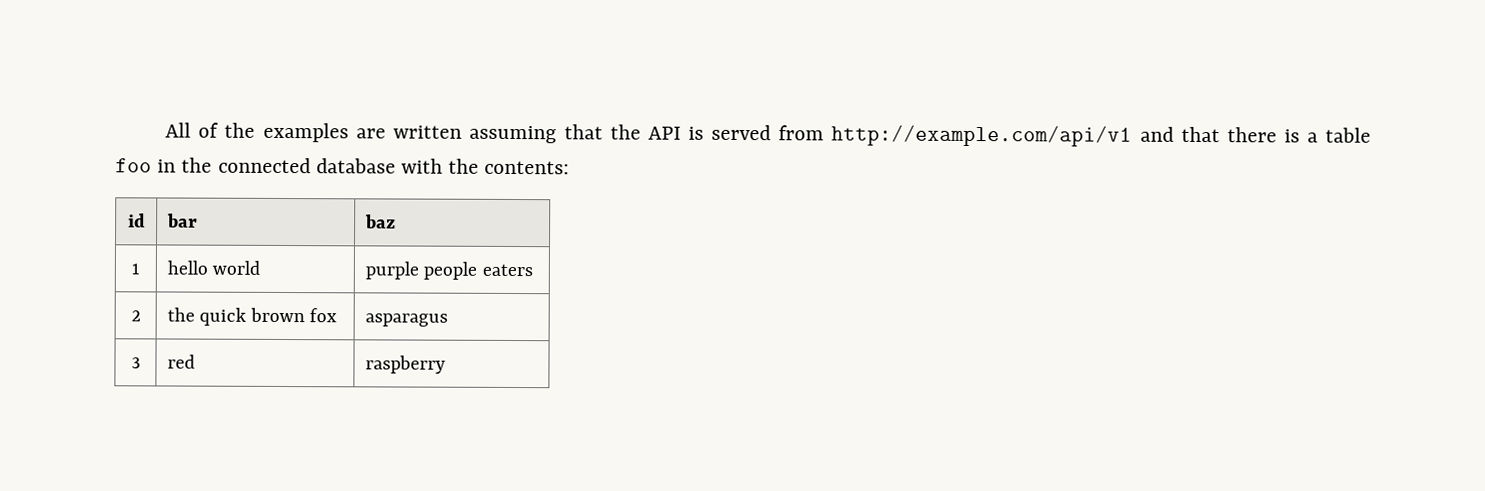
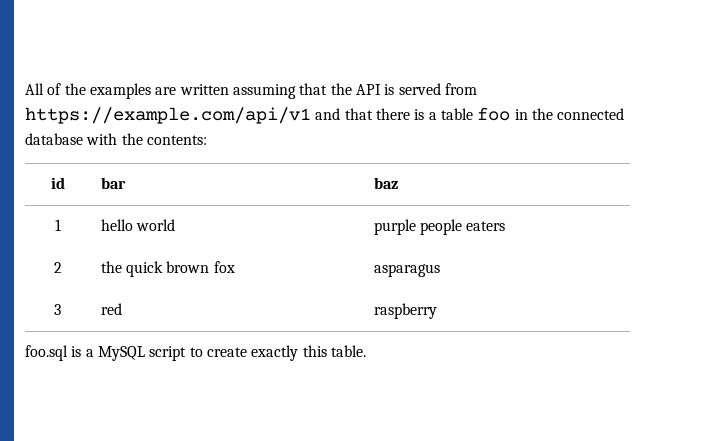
[831,124,1133,147] http://example.com/api/v1 -> [25,107,311,124] https://example.com/api/v1
(446, 364) none -> [25,345,366,361] // foo.sql is a MySQL script to create exactly this table.

